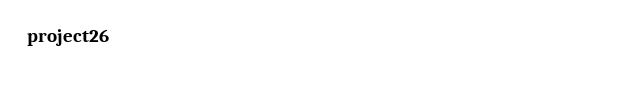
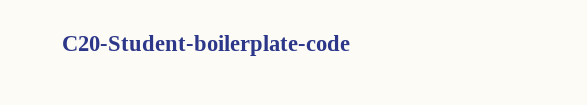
[27,29,109,46] project26 -> [62,35,350,56] C20-Student-boilerplate-code

